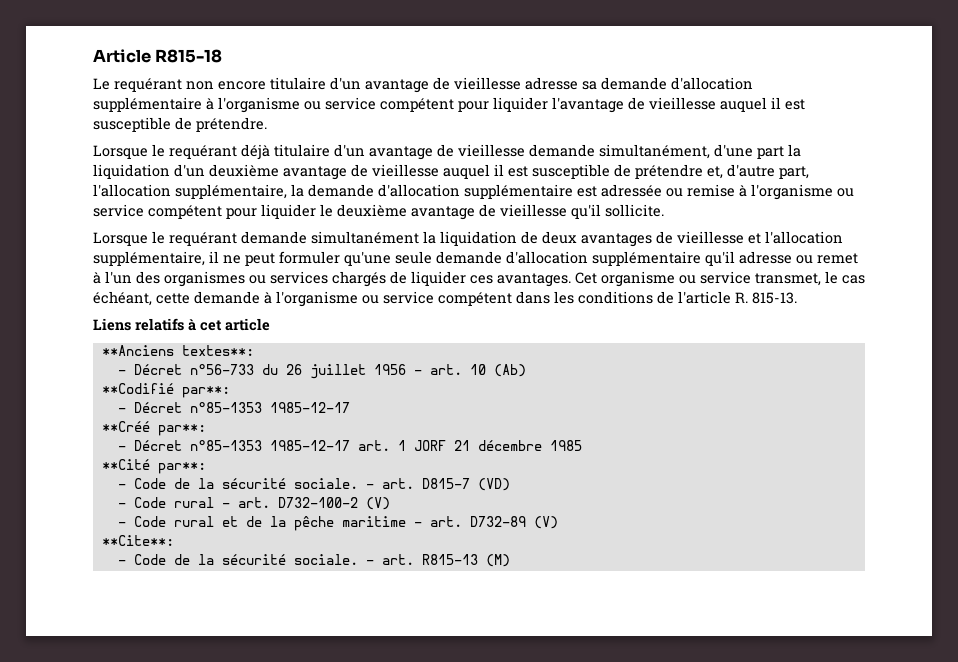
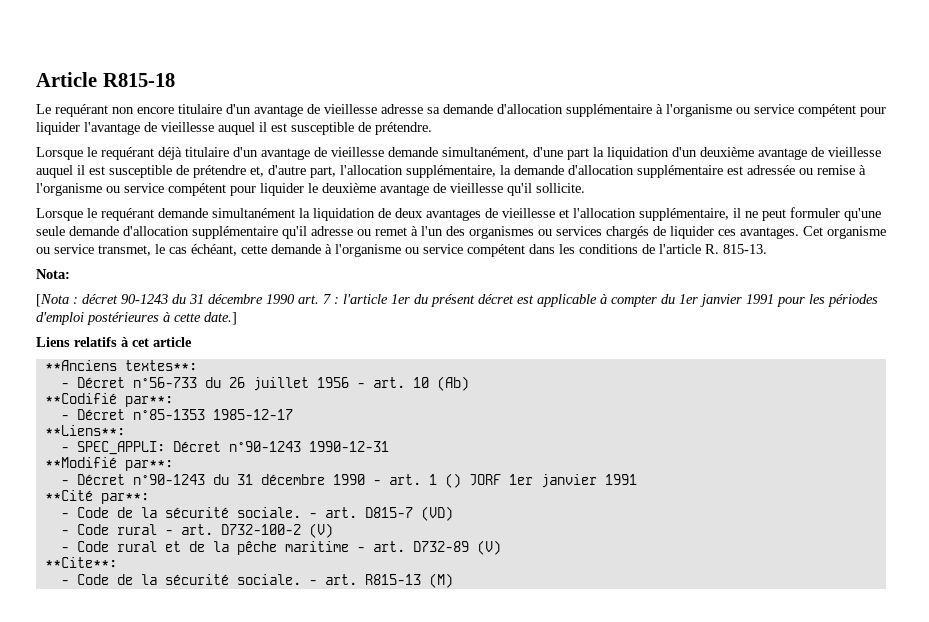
(797, 298) none -> [36,269,70,279] [36,294,878,307] [36,312,237,325] // Nota: // [Nota : décret 90-1243 du 31 décembre 1990 art. 7 : l'article 1er du présent décret est applicable à compter du 1er janvier 1991 pour les périodes d'emploi postérieures à cette date.]
[101,421,206,436] [117,440,582,451] **Créé par**: // - Décret n°85-1353 1985-12-17 art. 1 JORF 21 décembre 1985 -> [44,425,125,436] [60,441,389,455] [44,457,173,471] [60,473,637,488] **Liens**: // - SPEC_APPLI: Décret n°90-1243 1990-12-31 // **Modifié par**: // - Décret n°90-1243 du 31 décembre 1990 - art. 1 () JORF 1er janvier 1991

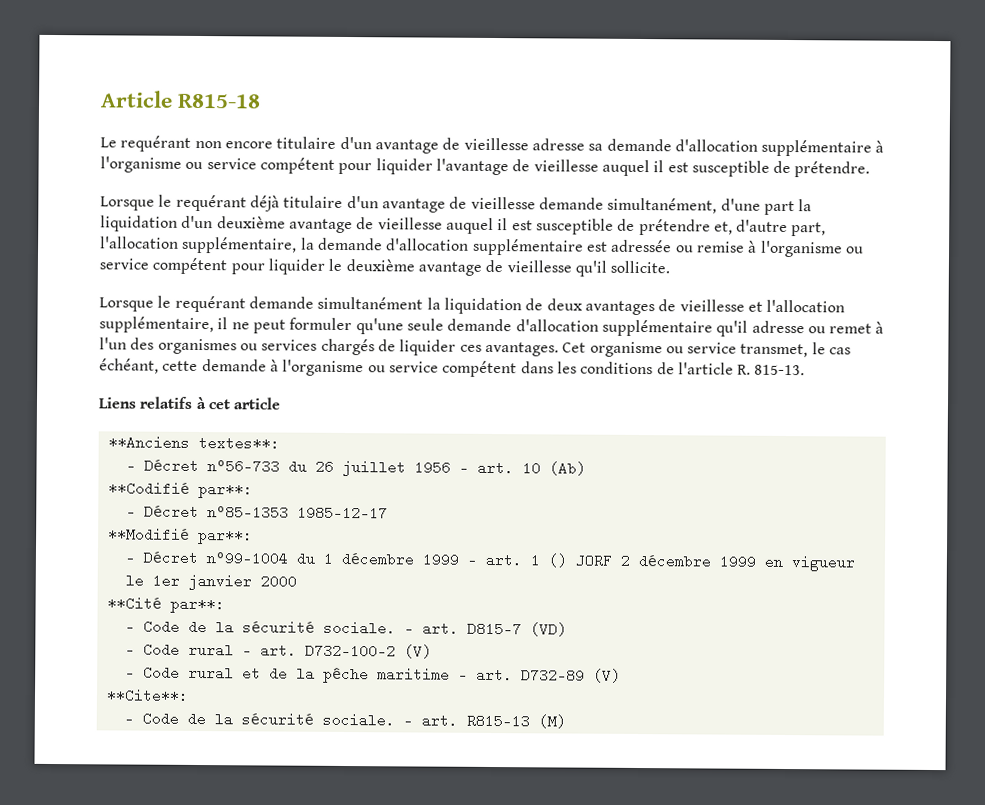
[36,269,70,279] [36,294,878,307] [36,312,237,325] // Nota: // [Nota : décret 90-1243 du 31 décembre 1990 art. 7 : l'article 1er du présent décret est applicable à compter du 1er janvier 1991 pour les périodes d'emploi postérieures à cette date.] -> (806, 370) none
[44,425,125,436] [60,441,389,455] // **Liens**: // - SPEC_APPLI: Décret n°90-1243 1990-12-31 -> (388, 513) none
[132,474,365,485] n°90-1243 du 31 décembre 1990 -> [205,551,459,567] n°99-1004 du 1 décembre 1999
[508,474,637,488] 1er janvier 1991 -> [619,553,855,572] [124,573,297,591] 2 décembre 1999 en vigueur le 1er janvier 2000

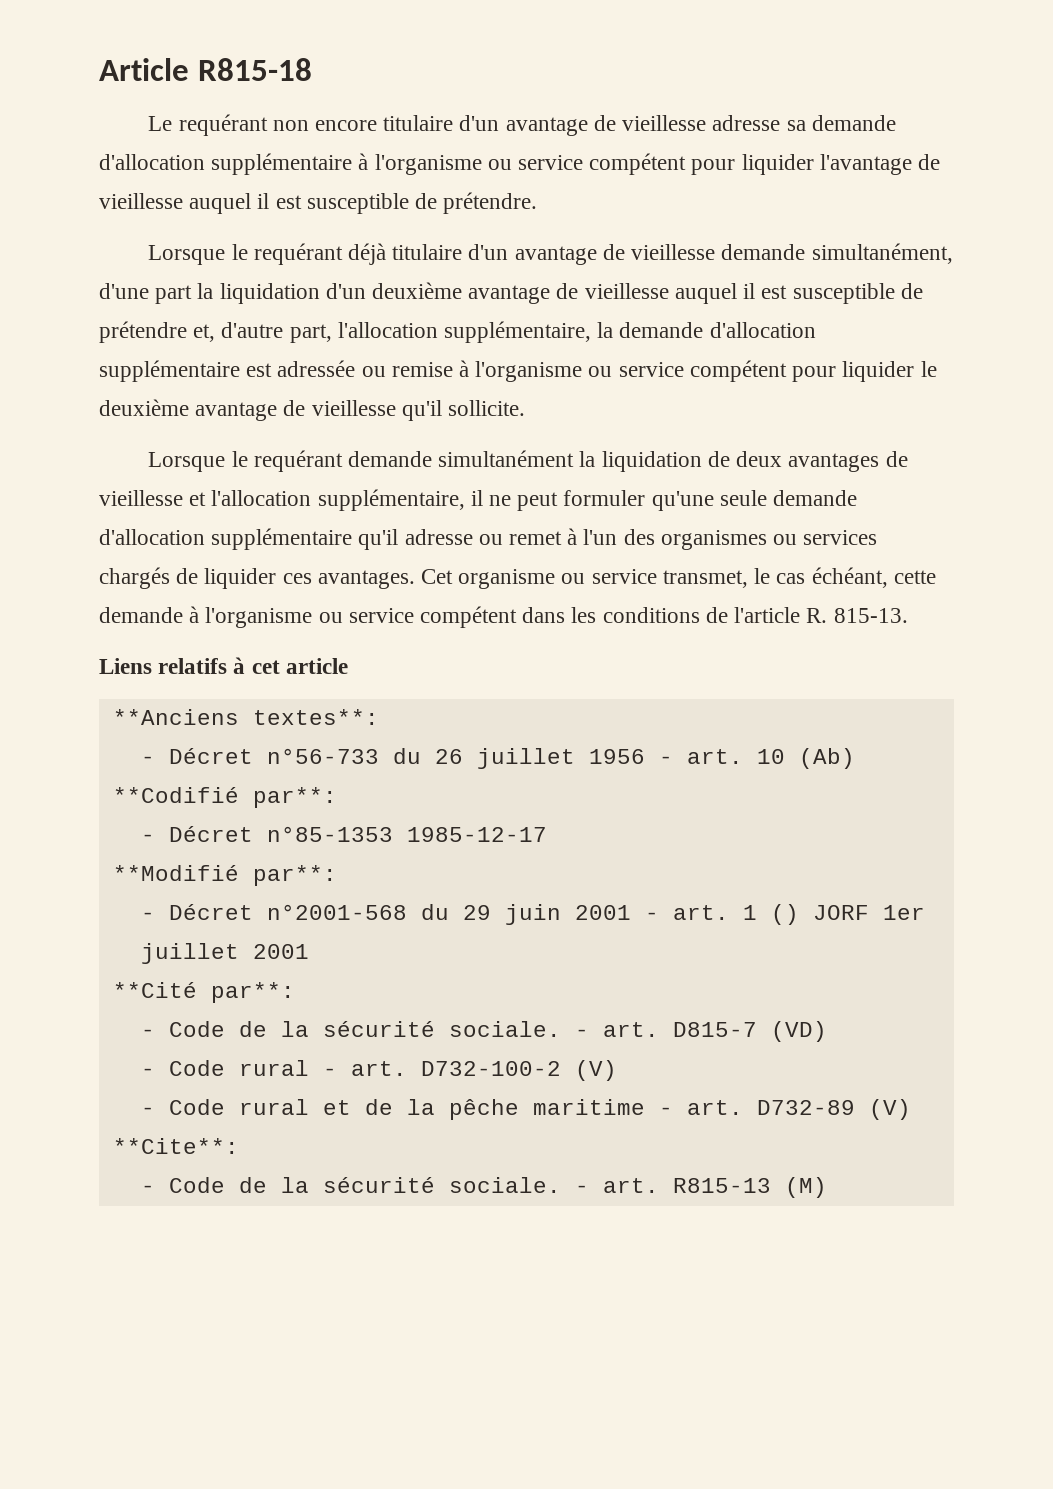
[205,551,459,567] n°99-1004 du 1 décembre 1999 -> [266,904,631,925] n°2001-568 du 29 juin 2001
[619,553,855,572] [124,573,297,591] 2 décembre 1999 en vigueur le 1er janvier 2000 -> [882,905,925,920] [140,943,309,964] 1er juillet 2001

